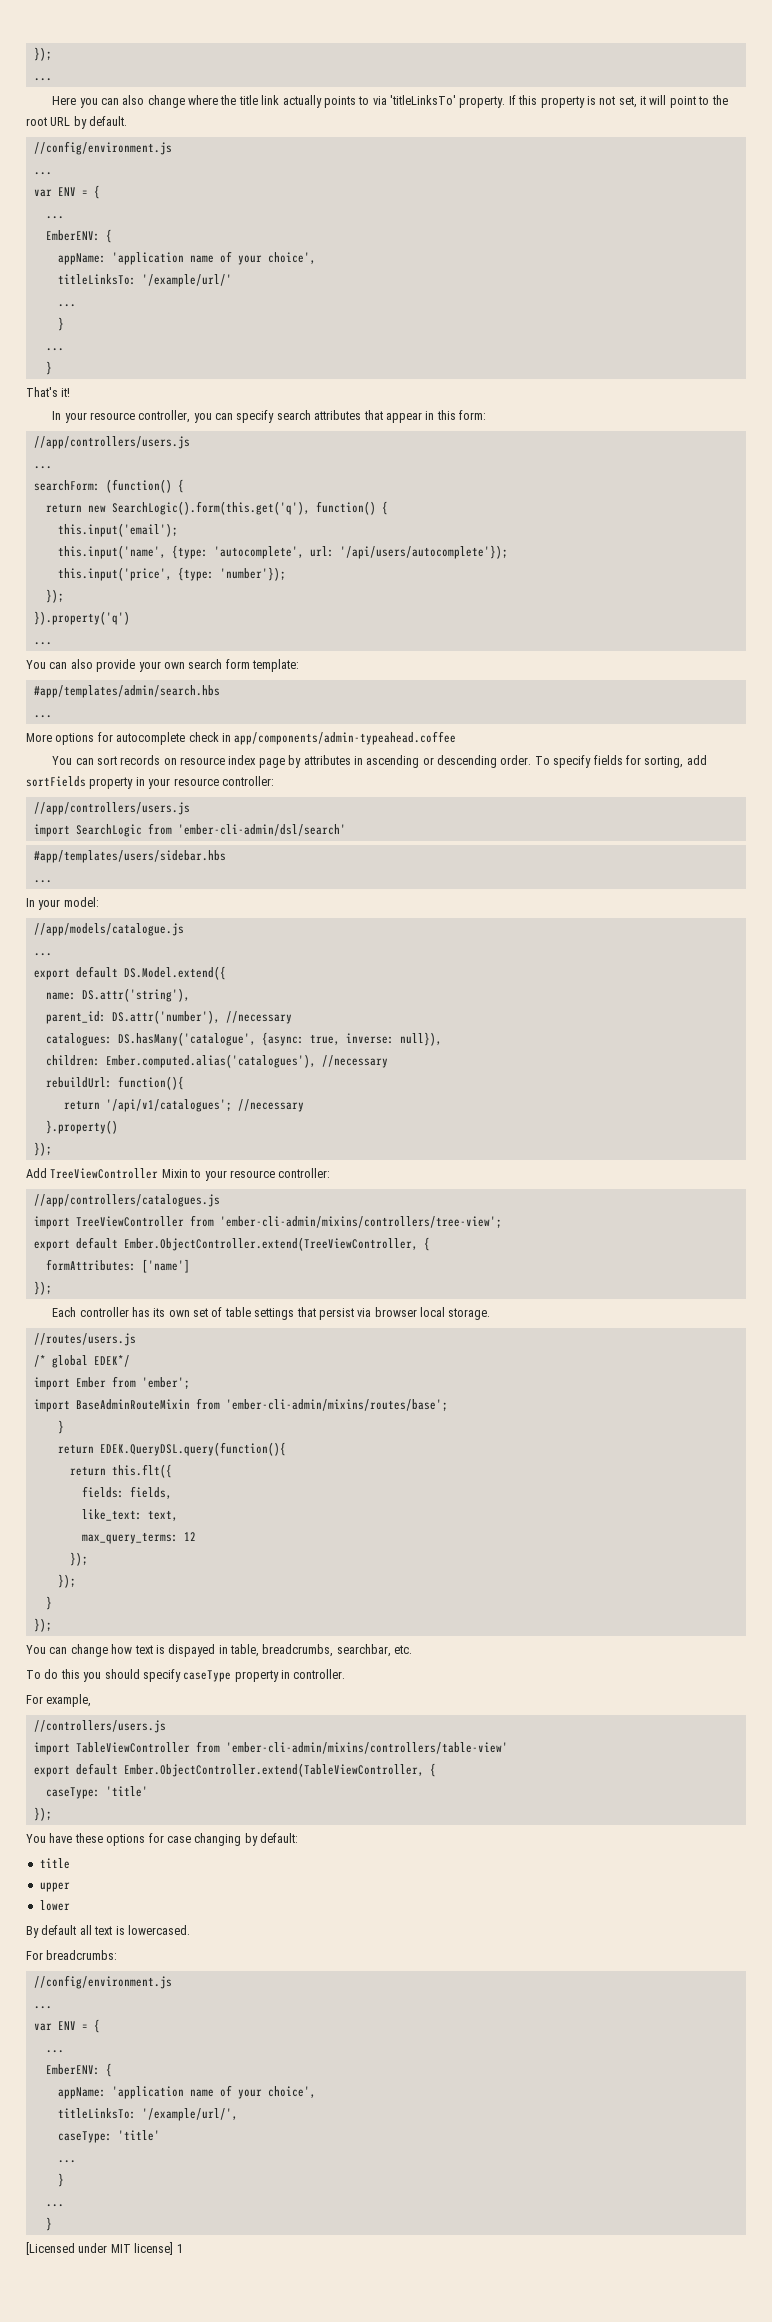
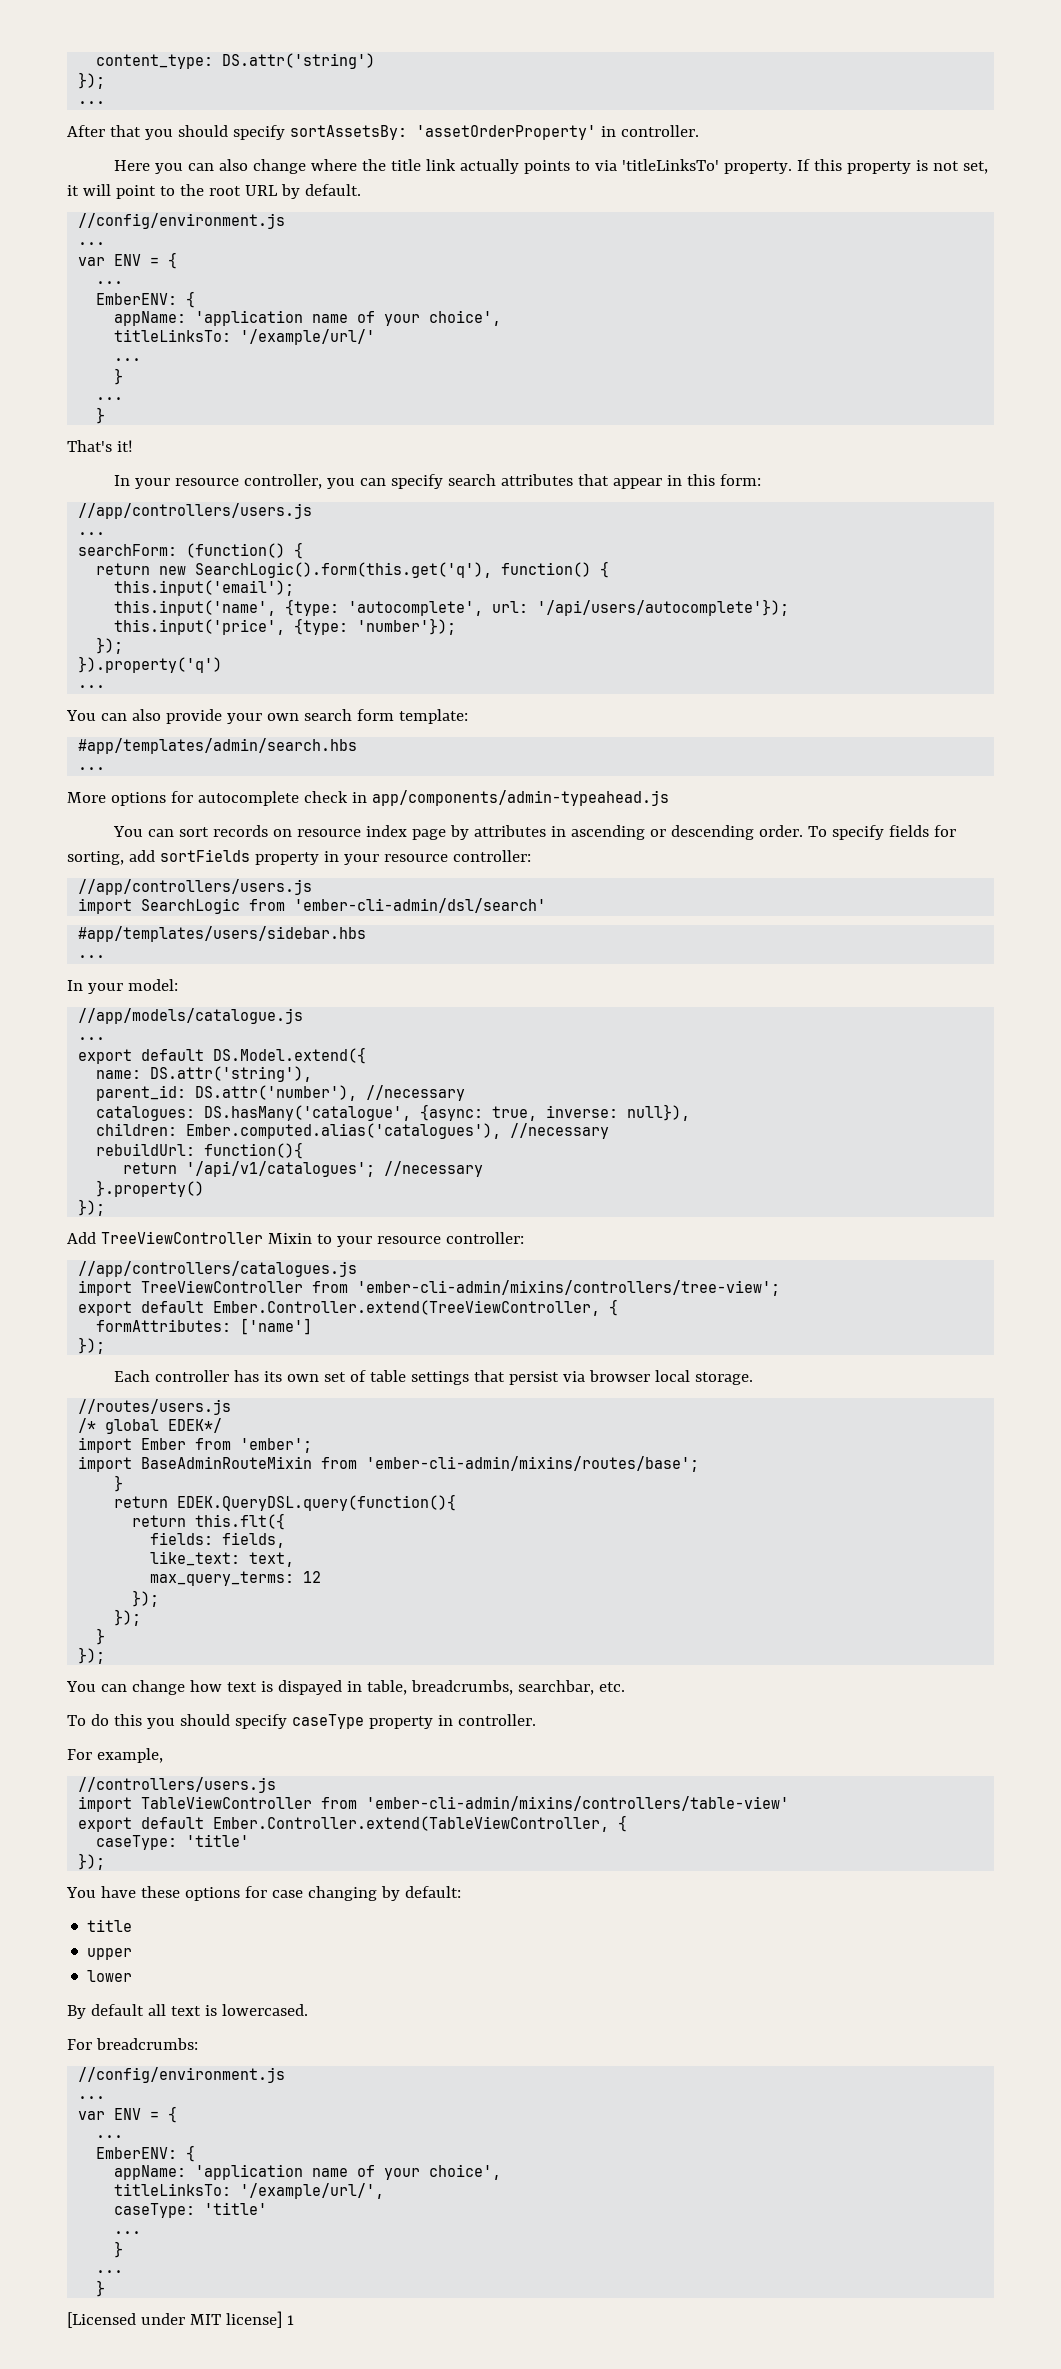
(33, 54) none -> [96,53,376,69] content_type: DS.attr('string') //
(52, 79) none -> [67,125,699,140] // After that you should specify sortAssetsBy: 'assetOrderProperty' in controller.
[234,731,457,745] app/components/admin-typeahead.coffee -> [371,790,669,806] app/components/admin-typeahead.js
[123,1237,418,1251] Ember.ObjectController.extend(TreeViewController, -> [213,1300,601,1316] Ember.Controller.extend(TreeViewController,
[123,1763,424,1777] Ember.ObjectController.extend(TableViewController, -> [213,1816,610,1832] Ember.Controller.extend(TableViewController,

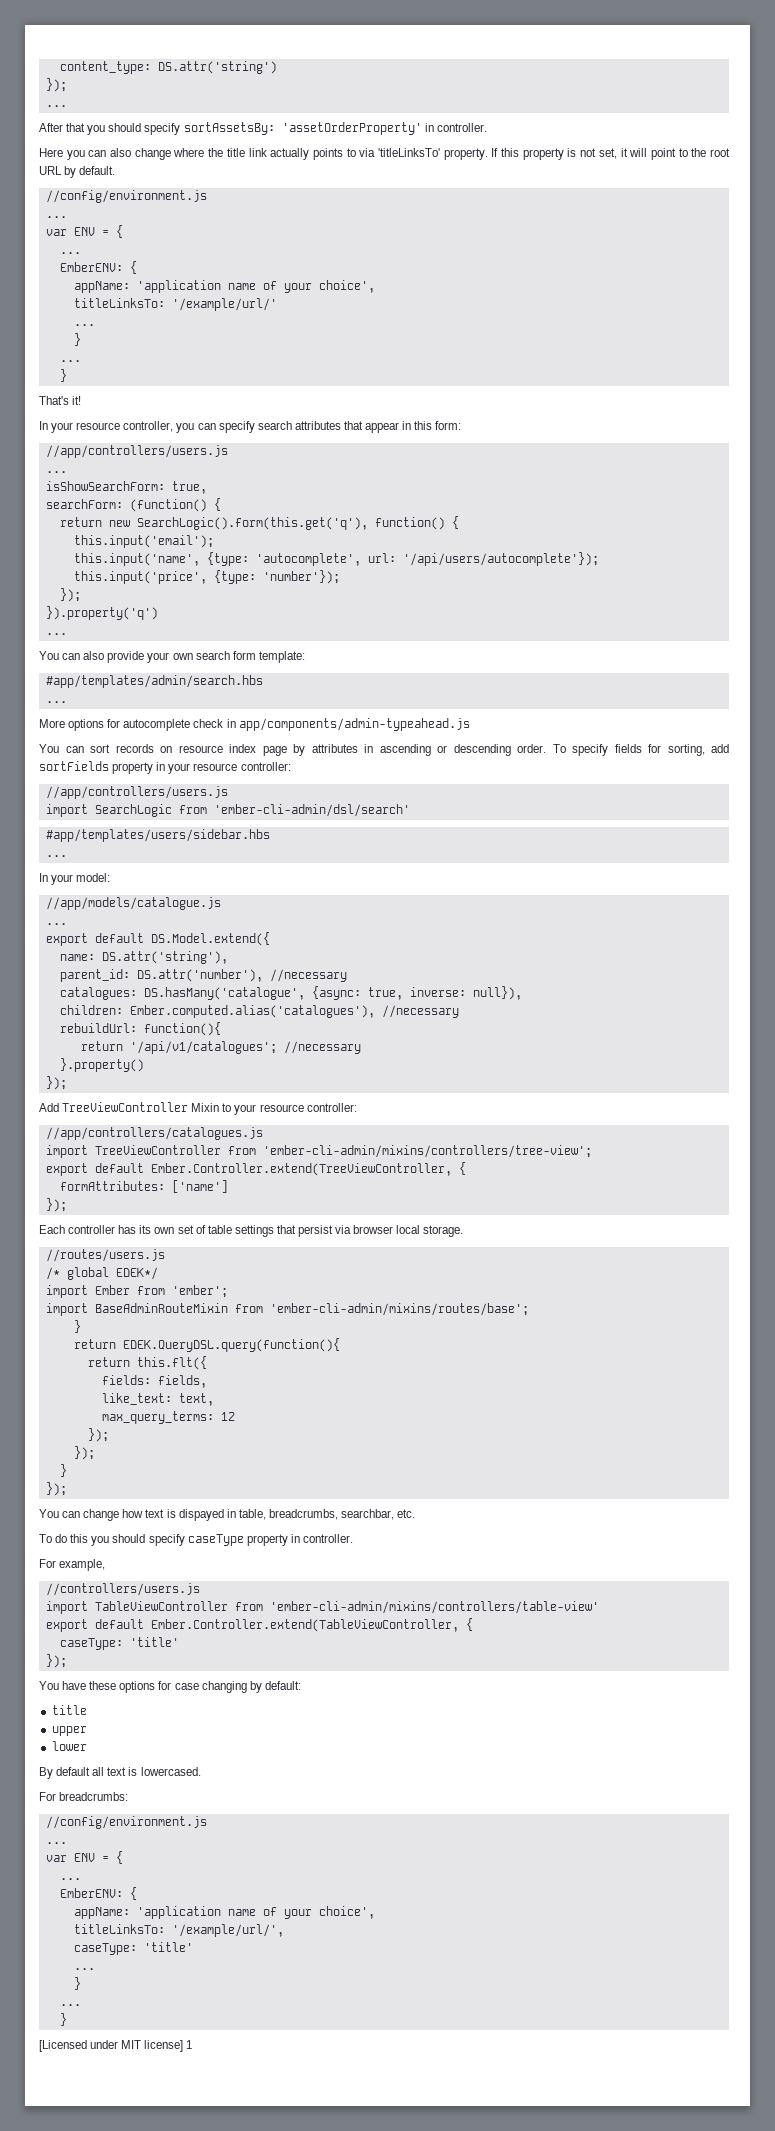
(106, 533) none -> [45,481,207,494] // isShowSearchForm: true,

